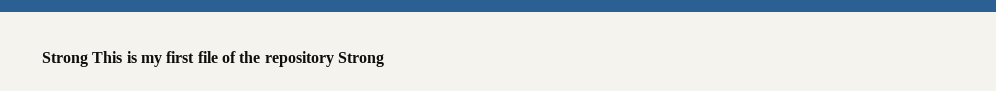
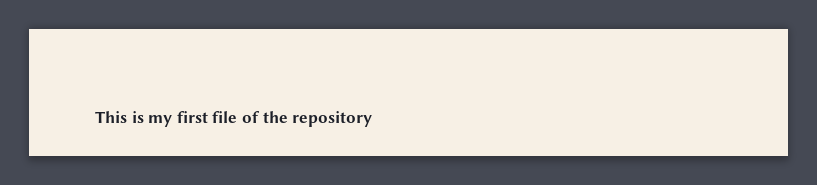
[42,52,88,67] Strong -> (95, 117) none
[337,52,384,67] Strong -> (373, 119) none

